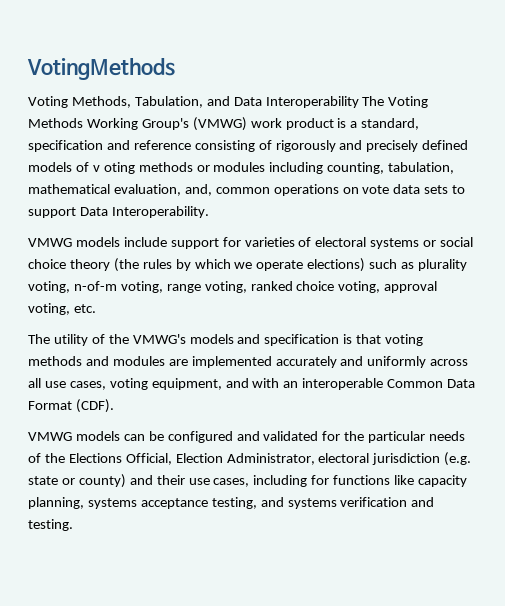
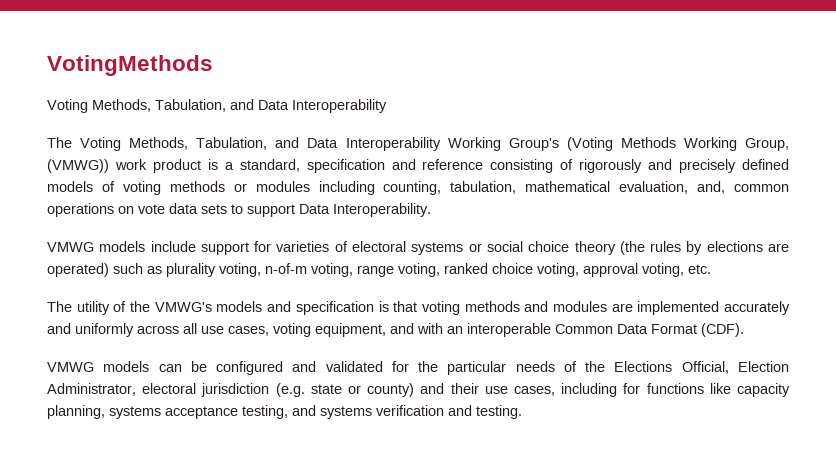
(359, 102) none -> (387, 106) //
[28,117,247,131] Methods Working Group's (VMWG) -> [129,137,790,151] [47,159,109,173] Methods, Tabulation, and Data Interoperability Working Group's (Voting Methods Working Group, (VMWG))
[92,162,135,174] v oting -> [122,181,161,195] voting
[194,258,366,272] which we operate elections) -> [706,241,789,252] [47,263,109,277] elections are operated)

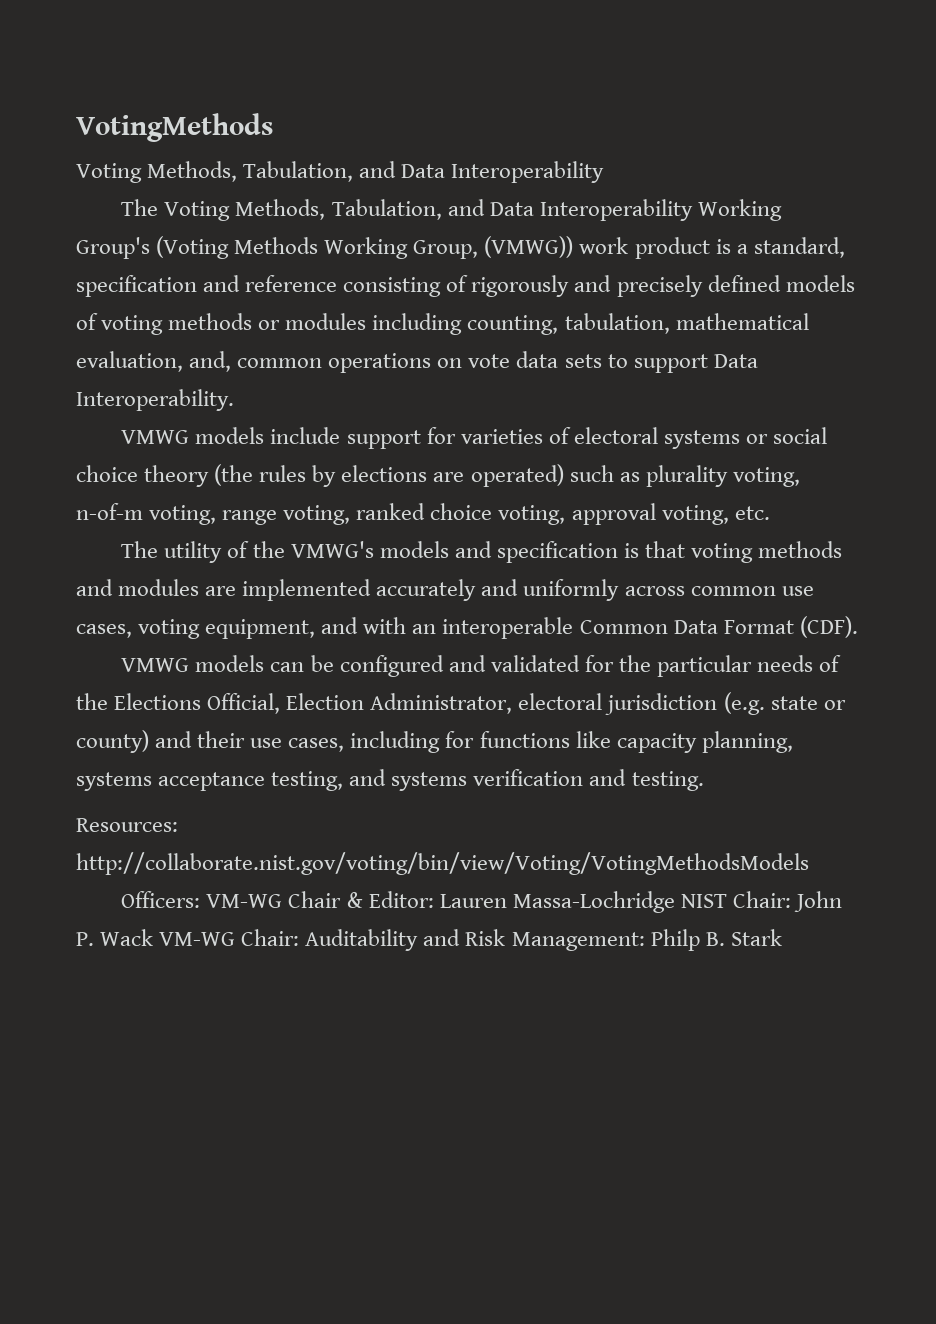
[183,323,197,334] all -> [690,586,776,596] common
(522, 412) none -> [76,818,178,832] [76,852,809,875] [121,891,842,913] [76,929,782,951] // Resources: http://collaborate.nist.gov/voting/bin/view/Voting/VotingMethodsModels // Officers: VM-WG Chair & Editor: Lauren Massa-Lochridge NIST Chair: John P. Wack VM-WG Chair: Auditability and Risk Management: Philp B. Stark

